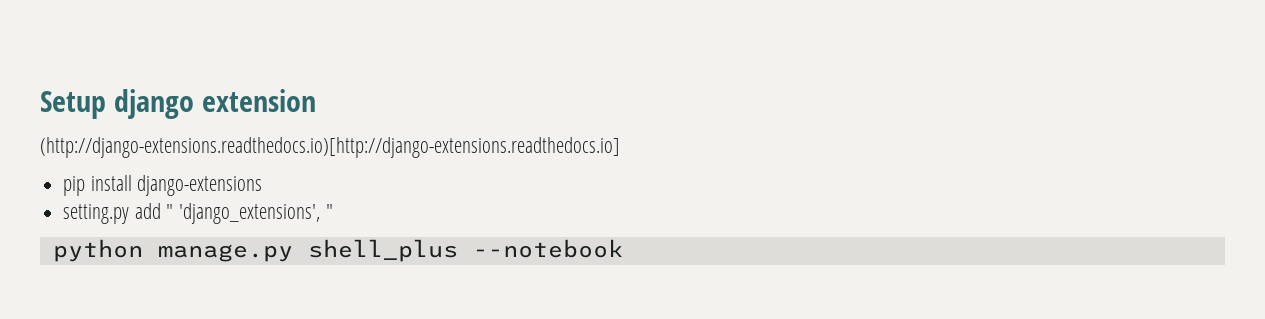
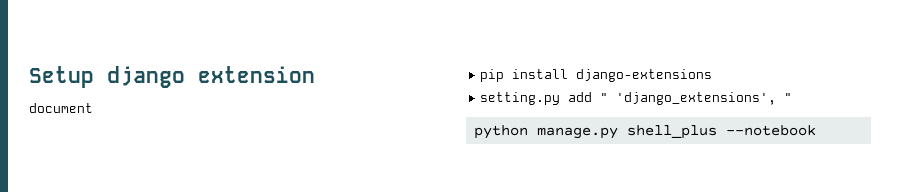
[40,137,620,158] (http://django-extensions.readthedocs.io)[http://django-extensions.readthedocs.io] -> [29,103,93,113] document

